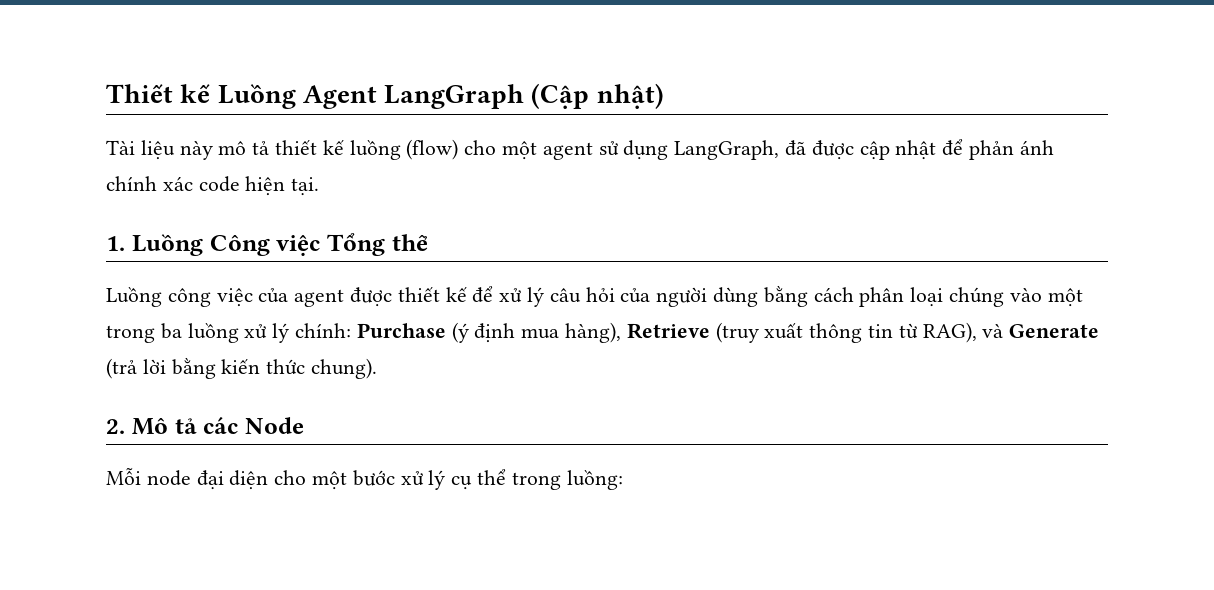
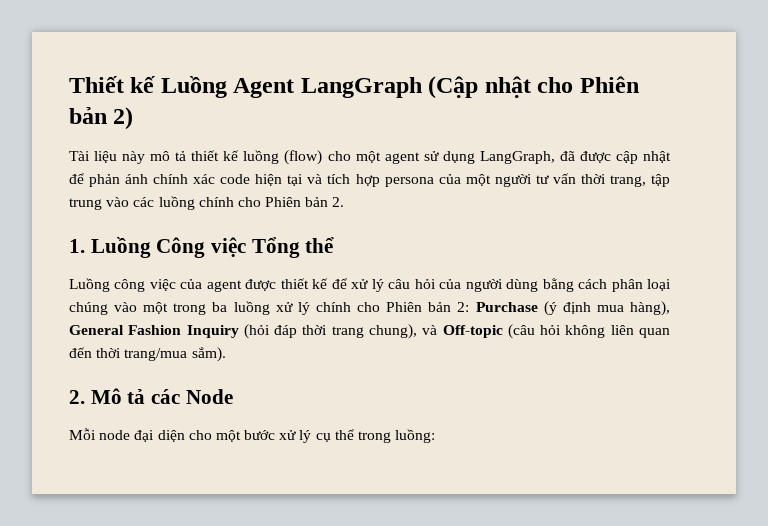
[596,83,664,109] nhật) -> [484,76,639,98] [69,107,134,130] nhật cho Phiên bản 2)
[291,177,320,196] tại. -> [287,173,670,187] [69,196,345,210] tại và tích hợp persona của một người tư vấn thời trang, tập trung vào các luồng chính cho Phiên bản 2.
[295,323,352,338] chính: -> [315,302,470,312] chính cho Phiên bản 2:
[626,322,1100,343] [106,357,378,379] Retrieve (truy xuất thông tin từ RAG), và Generate (trả lời bằng kiến thức chung). -> [69,324,670,339] [69,347,226,362] General Fashion Inquiry (hỏi đáp thời trang chung), và Off-topic (câu hỏi không liên quan đến thời trang/mua sắm).

